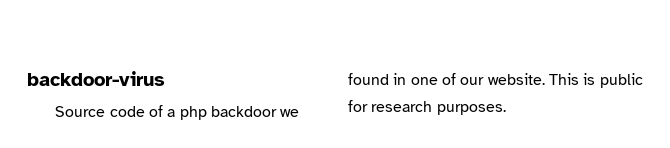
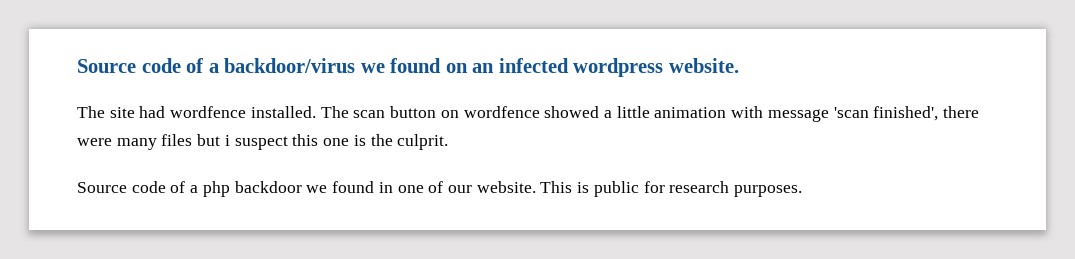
[27,71,165,86] backdoor-virus -> [77,58,739,77] [77,106,980,122] [77,134,449,150] Source code of a backdoor/virus we found on an infected wordpress website. // The site had wordfence installed. The scan button on wordfence showed a little animation with message 'scan finished', there were many files but i suspect this one is the culprit.

